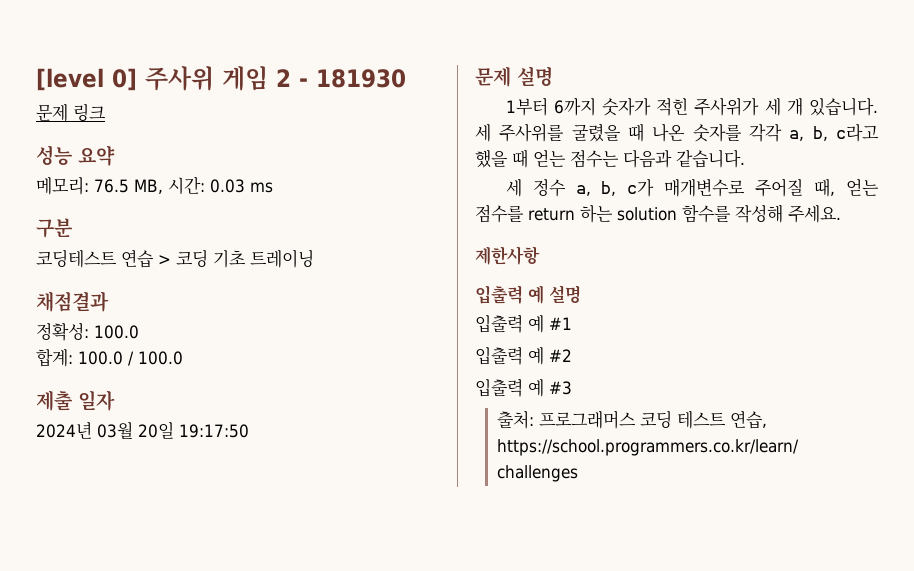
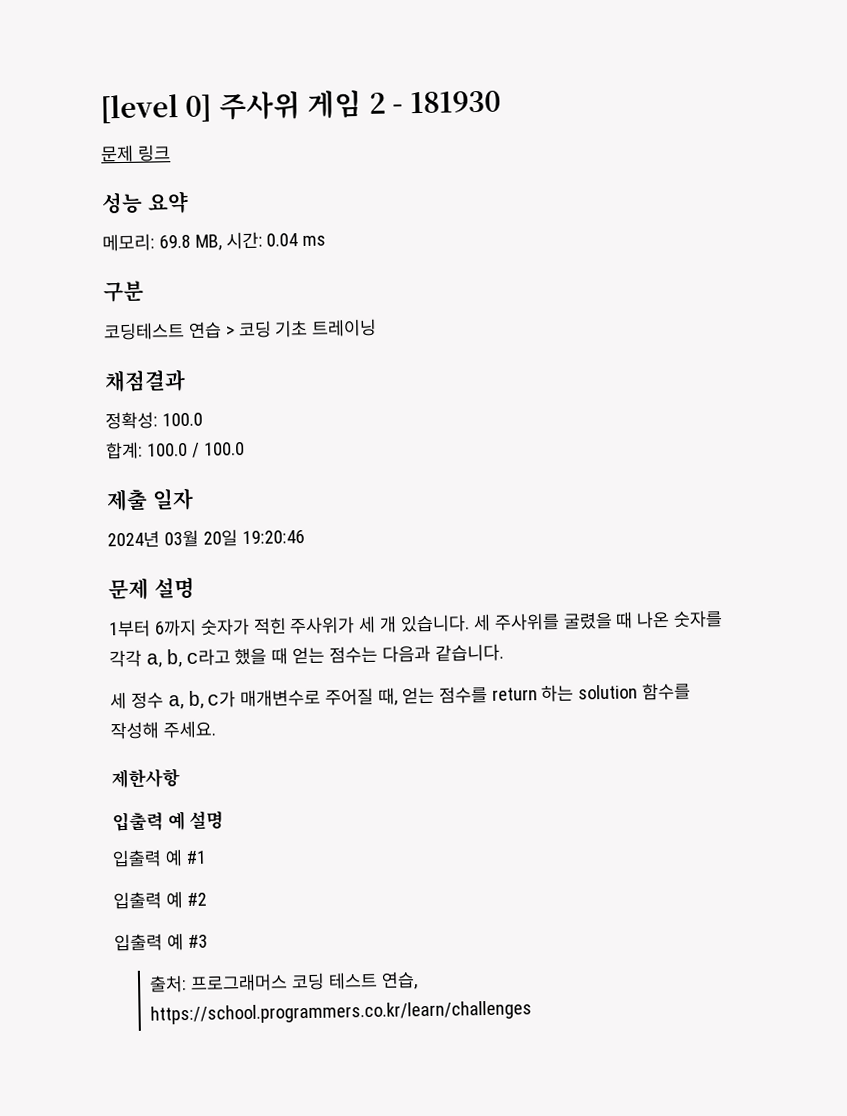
[94,179,129,193] 76.5 -> [158,234,191,249] 69.8
[210,179,245,193] 0.03 -> [266,233,299,247] 0.04
[179,424,249,438] 19:17:50 -> [241,529,305,545] 19:20:46

